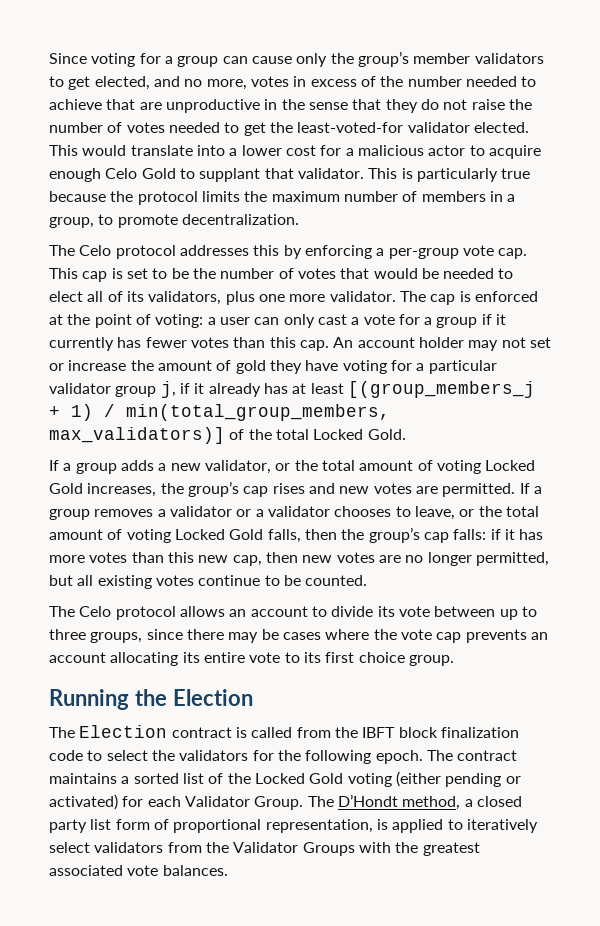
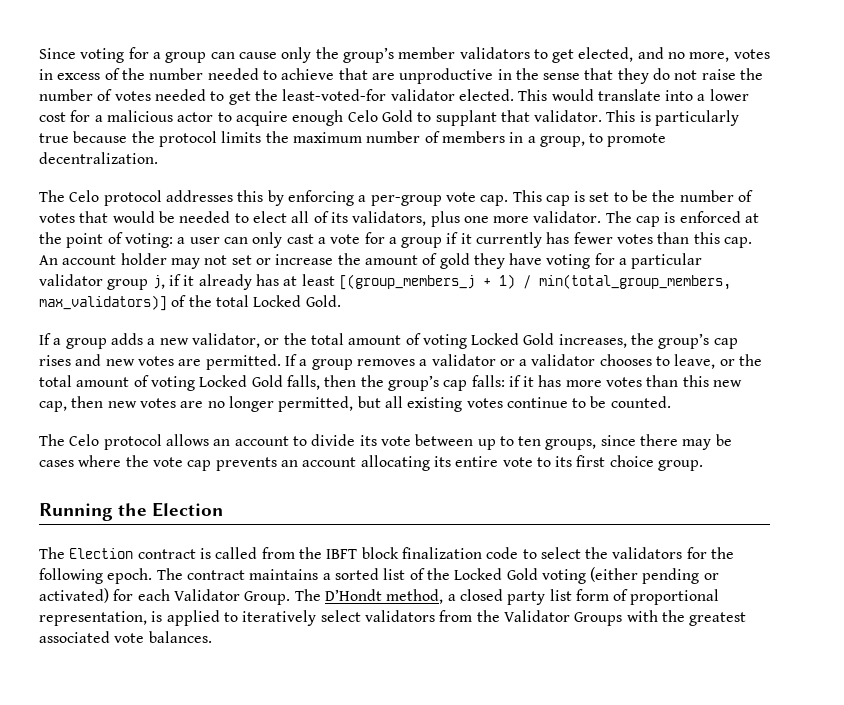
[49,629,86,640] three -> [518,436,542,446] ten

